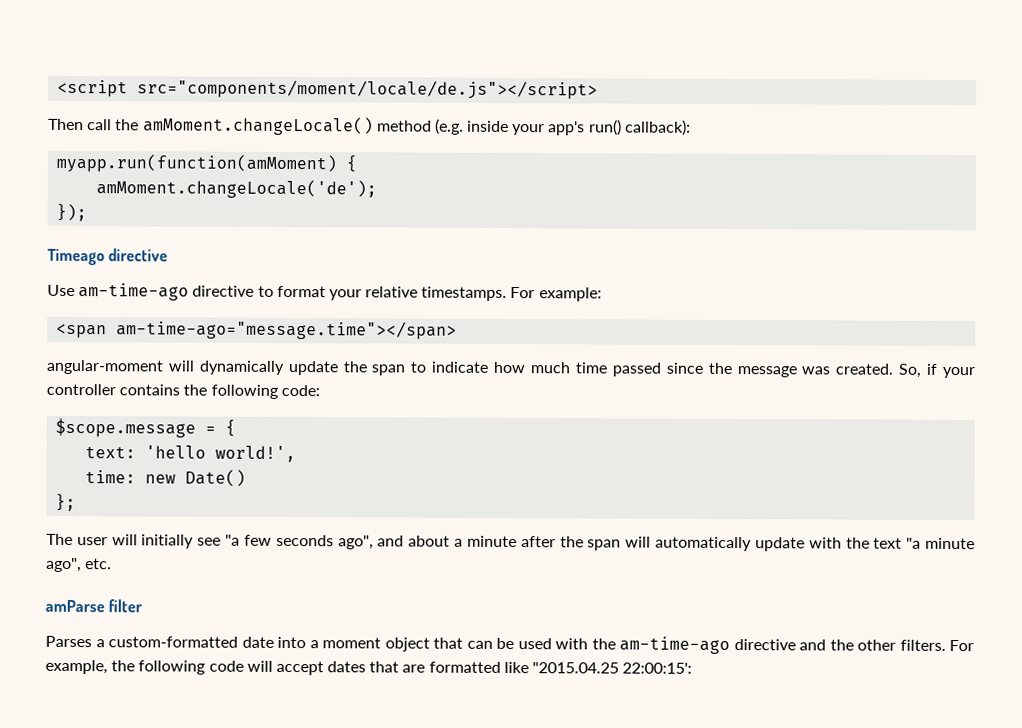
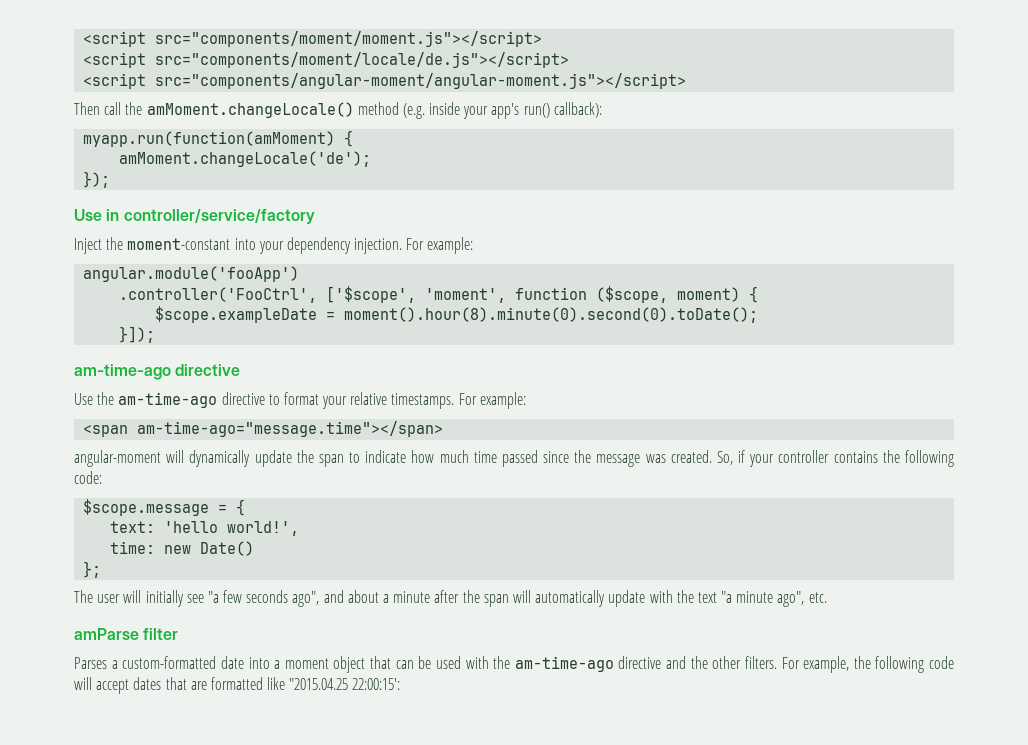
[57,79,129,98] <script -> [83,31,543,47] [83,52,147,68] <script src="components/moment/moment.js"></script> // <script
(599, 89) none -> [83,73,687,89] // <script src="components/angular-moment/angular-moment.js"></script>
[47,248,105,266] Timeago -> [74,209,315,224] [74,237,474,254] [83,266,300,282] [119,286,759,303] [155,306,759,323] [119,326,156,343] [74,364,171,380] Use in controller/service/factory // Inject the moment-constant into your dependency injection. For example: // angular.module('fooApp') // .controller('FooCtrl', ['$scope', 'moment', function ($scope, moment) { // $scope.exampleDate = moment().hour(8).minute(0).second(0).toDate(); // }]); // am-time-ago
(75, 290) none -> [97,392,115,405] the

